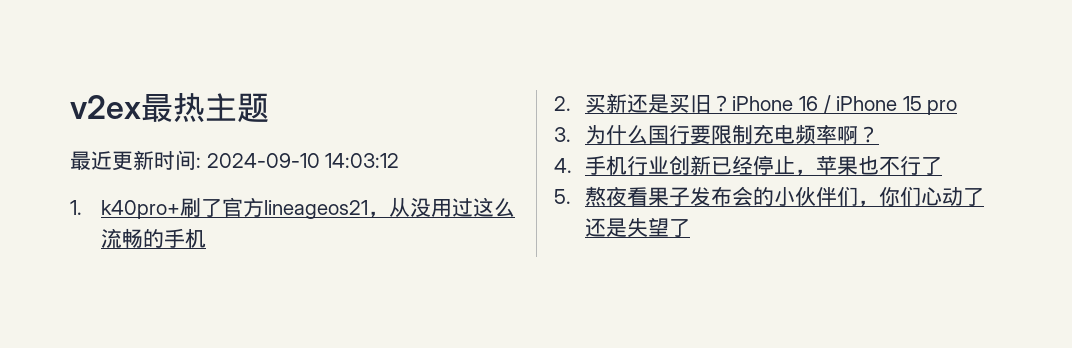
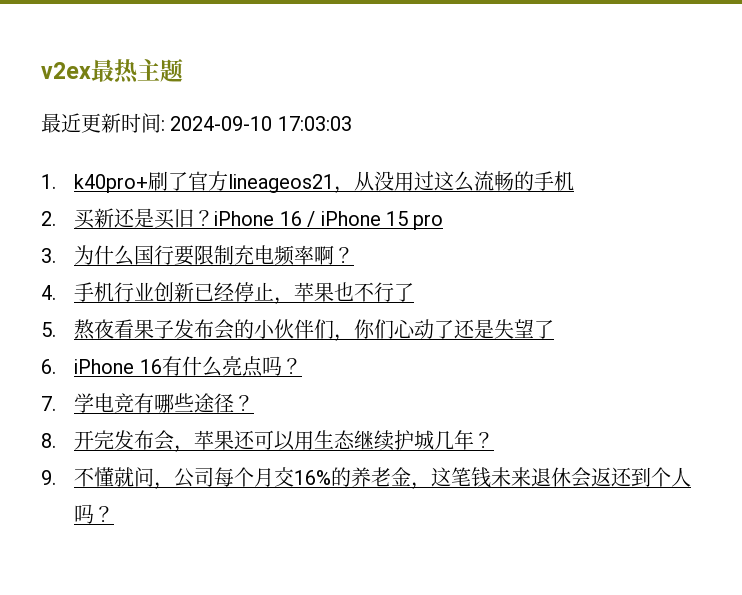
[325,153,400,168] 14:03:12 -> [277,116,352,131] 17:03:03
(691, 228) none -> [41,356,302,377] [41,393,255,413] [41,430,495,453] [41,467,692,490] [74,504,115,524] // 6. iPhone 16有什么亮点吗？ // 7.学电竞有哪些途径？ // 8.开完发布会，苹果还可以用生态继续护城几年？ // 9.不懂就问，公司每个月交16%的养老金，这笔钱未来退休会返还到个人吗？

